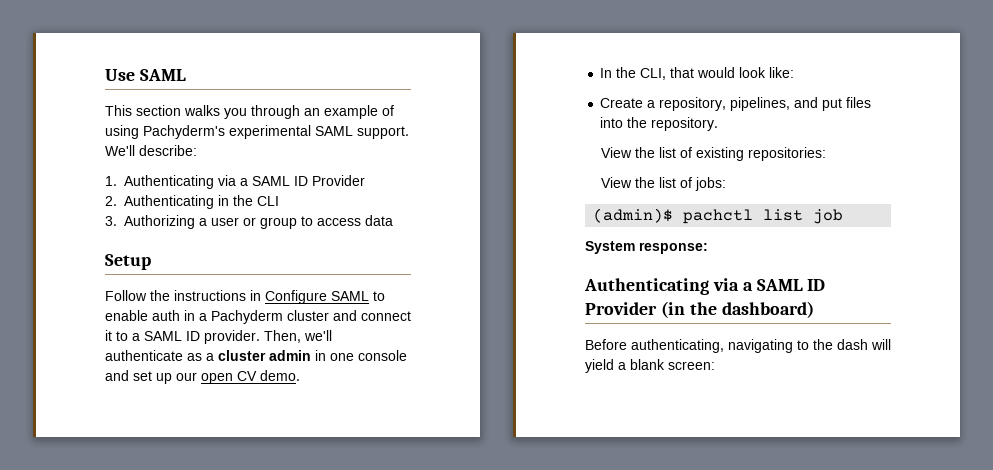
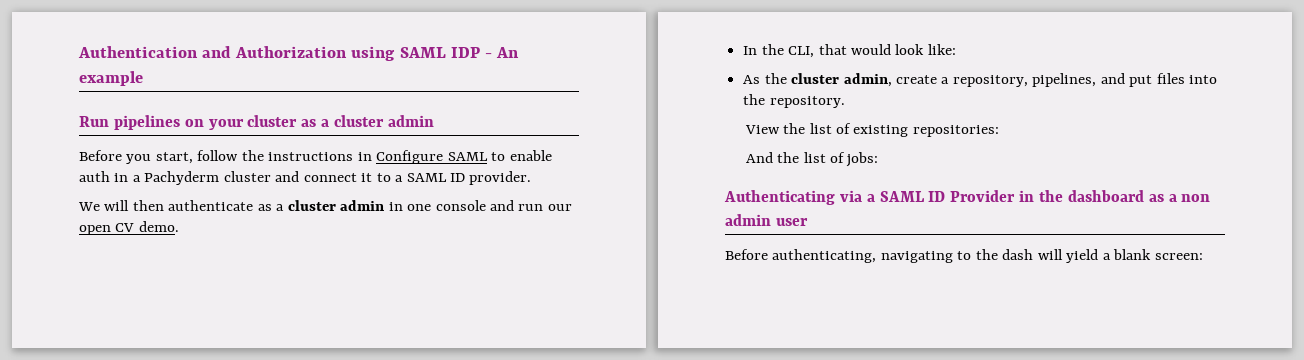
[105,69,186,81] [105,105,394,119] [105,125,409,139] [105,145,197,156] [105,175,365,189] [105,195,279,209] [105,215,393,229] [105,254,151,270] [105,290,147,301] Use SAML // This section walks you through an example of using Pachyderm's experimental SAML support. We'll describe: // 1. Authenticating via a SAML ID Provider // 2. Authenticating in the CLI // 3. Authorizing a user or group to access data // Setup // Follow -> [78,46,519,61] [79,71,143,86] [79,115,434,130] [79,150,239,164] Authentication and Authorization using SAML IDP - An example // Run pipelines on your cluster as a cluster admin // Before you start, follow
[264,330,332,343] Then, we'll -> [78,200,164,211] // We will then
[133,371,172,384] set up -> [518,204,544,211] run
[600,98,644,108] Create -> [743,73,937,87] As the cluster admin, create
[600,177,632,188] View -> [745,152,773,163] And
[593,208,844,224] [585,241,708,254] [584,278,826,295] [585,301,814,318] // (admin)$ pachctl list job // System response: // Authenticating via a SAML ID Provider (in the dashboard) -> [724,190,1211,205] [725,214,808,226] // Authenticating via a SAML ID Provider in the dashboard as a non admin user

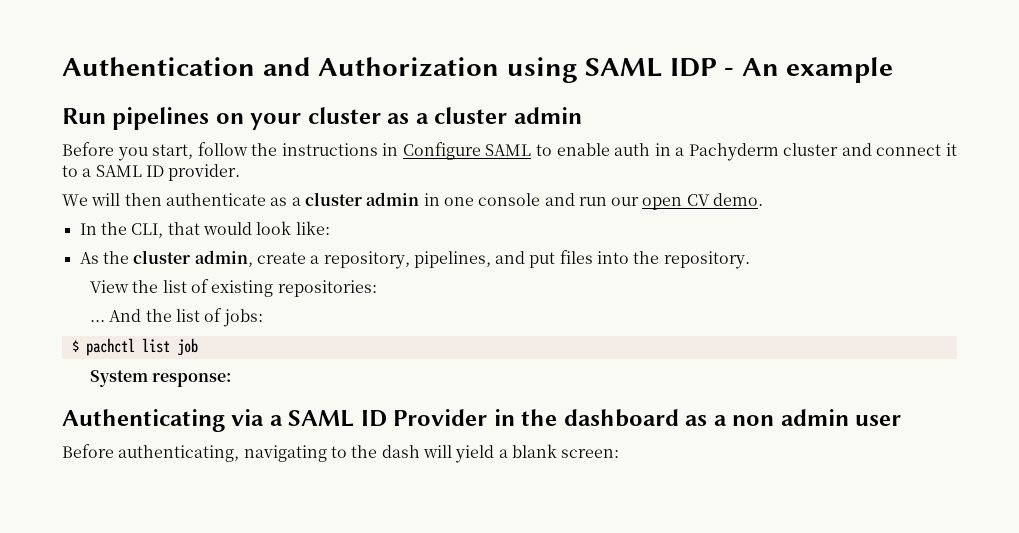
(999, 131) none -> [90,320,106,322] ...
(879, 159) none -> [71,338,198,356] [90,370,232,387] // $ pachctl list job // System response:

